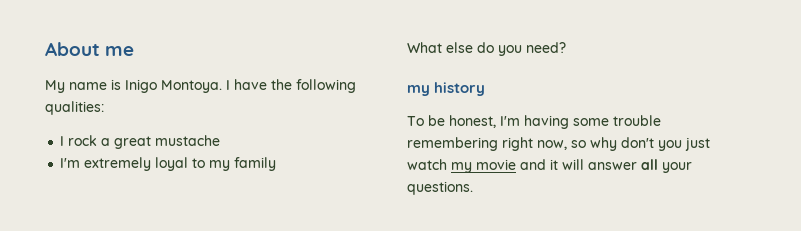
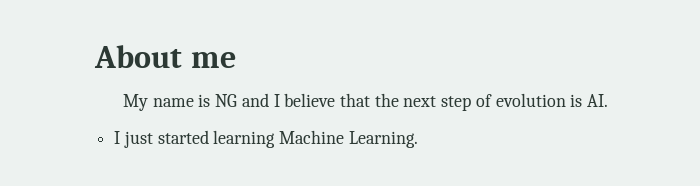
[125,79,356,93] [45,101,104,115] [60,135,221,149] [60,157,277,171] [407,42,566,56] [407,82,486,96] [407,115,661,129] [407,137,710,151] [407,159,692,173] [407,181,473,195] Inigo Montoya. I have the following qualities: // I rock a great mustache // I'm extremely loyal to my family // What else do you need? // my history // To be honest, I'm having some trouble remembering right now, so why don't you just watch my movie and it will answer all your questions. -> [215,93,609,111] [114,130,418,148] NG and I believe that the next step of evolution is AI. // I just started learning Machine Learning.

